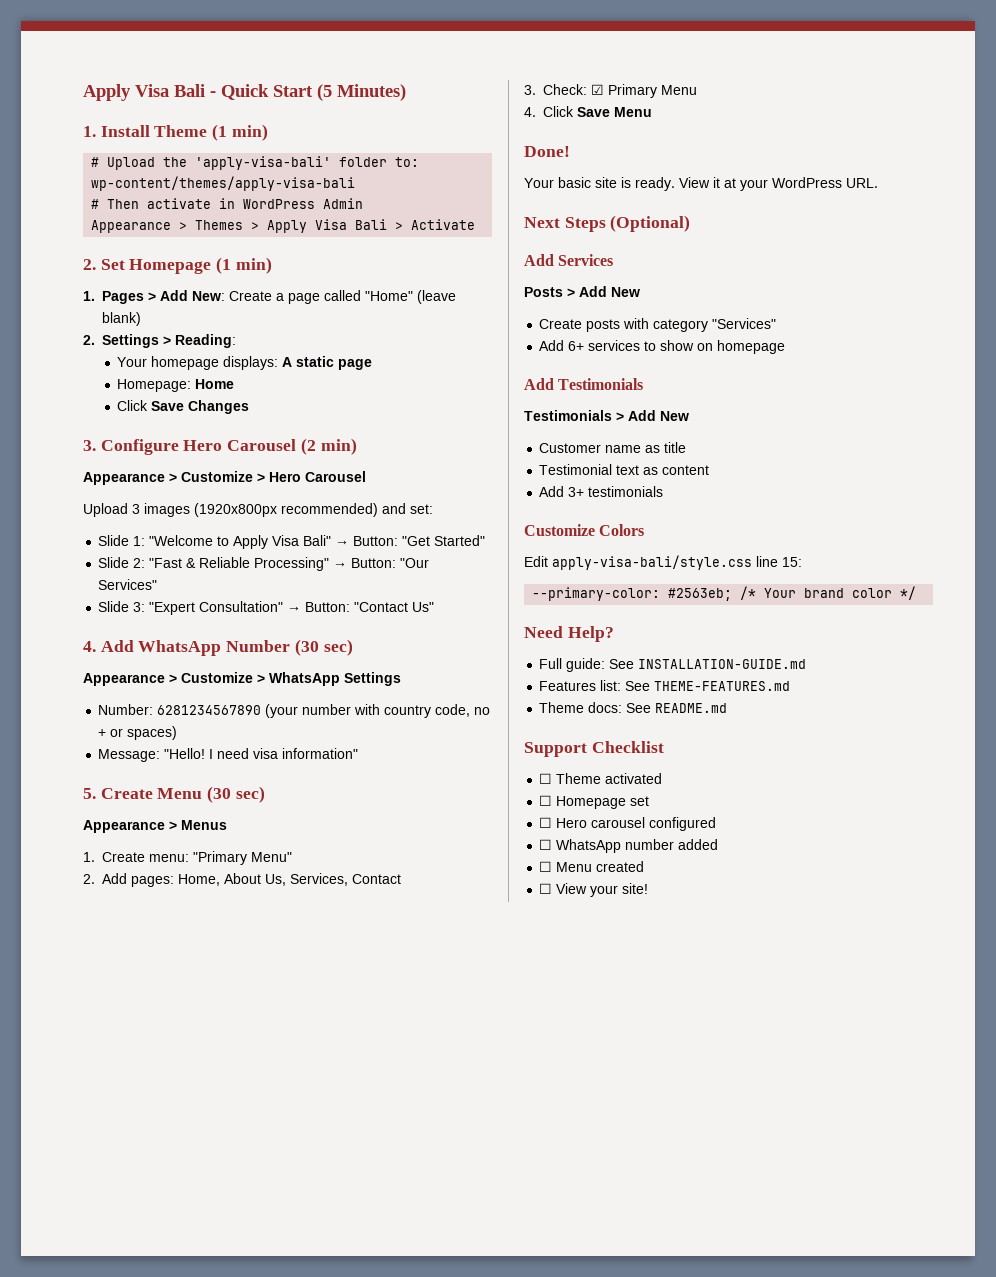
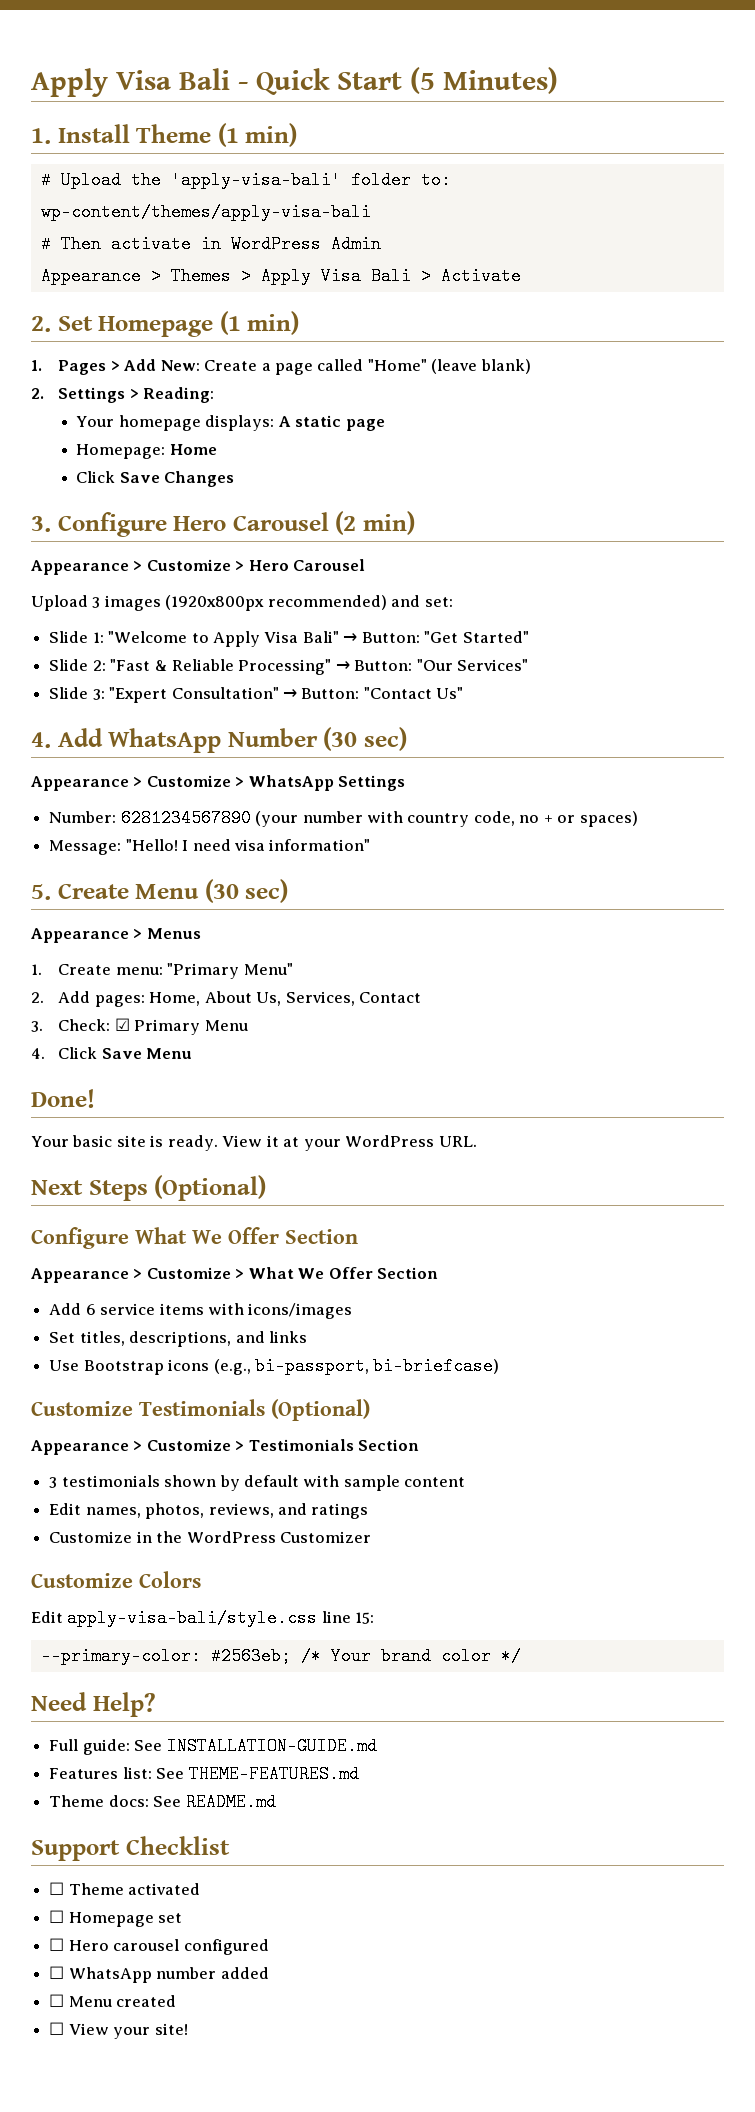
[524,254,614,266] [524,286,640,297] [539,318,777,332] [539,340,786,354] [524,378,644,390] [524,410,689,421] [539,442,687,453] [539,464,710,475] [539,486,664,497] Add Services // Posts > Add New // Create posts with category "Services" // Add 6+ services to show on homepage // Add Testimonials // Testimonials > Add New // Customer name as title // Testimonial text as content // Add 3+ testimonials -> [31,1227,358,1249] [31,1267,439,1283] [49,1303,353,1319] [49,1331,307,1347] [49,1357,500,1375] [31,1399,370,1421] [31,1439,420,1455] [49,1475,466,1491] [49,1503,369,1519] [49,1531,371,1543] Configure What We Offer Section // Appearance > Customize > What We Offer Section // Add 6 service items with icons/images // Set titles, descriptions, and links // Use Bootstrap icons (e.g., bi-passport, bi-briefcase) // Customize Testimonials (Optional) // Appearance > Customize > Testimonials Section // 3 testimonials shown by default with sample content // Edit names, photos, reviews, and ratings // Customize in the WordPress Customizer

